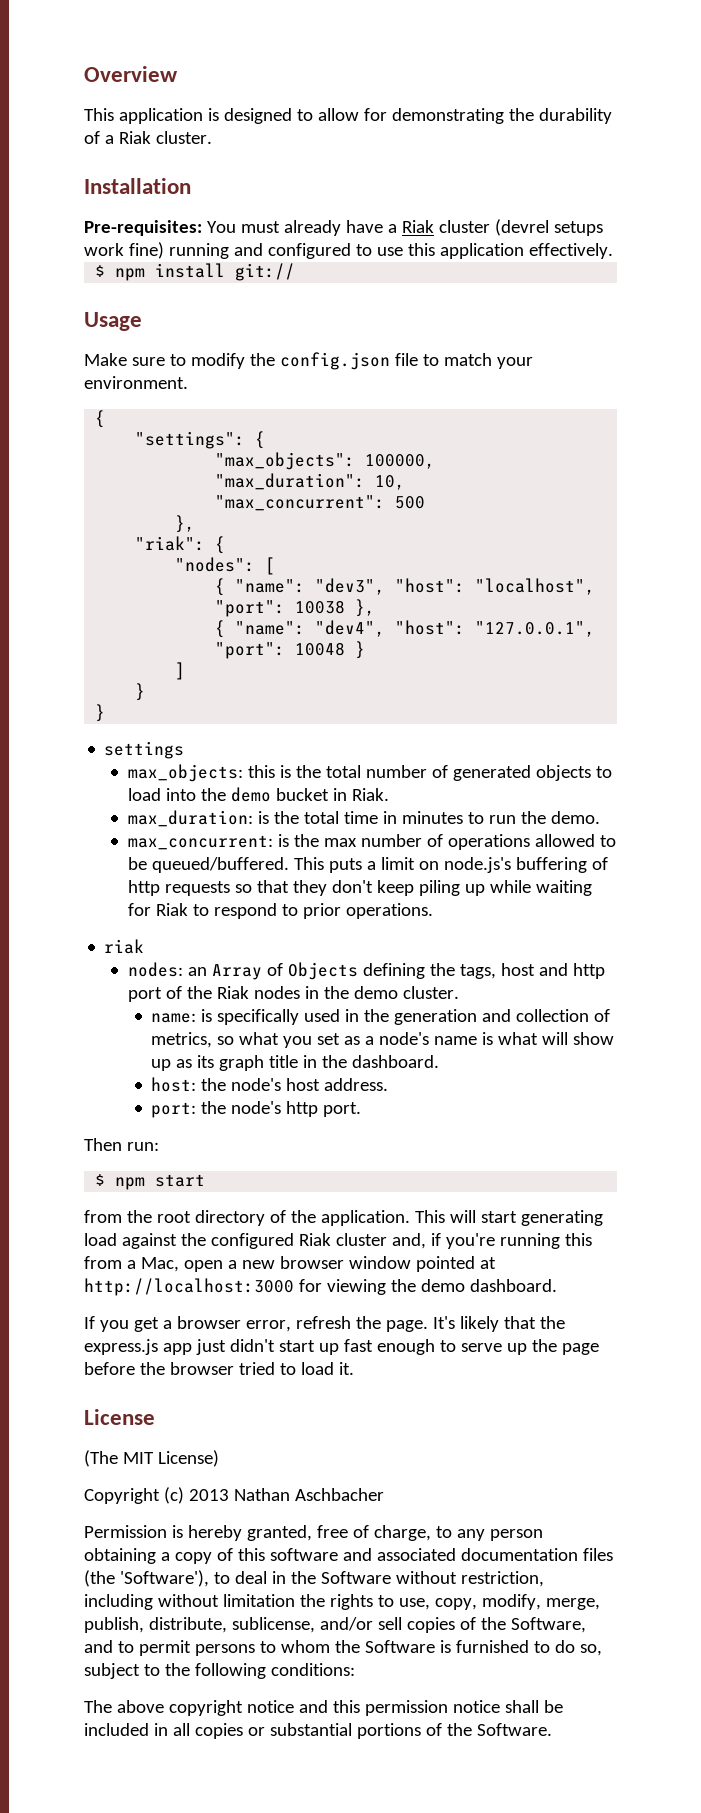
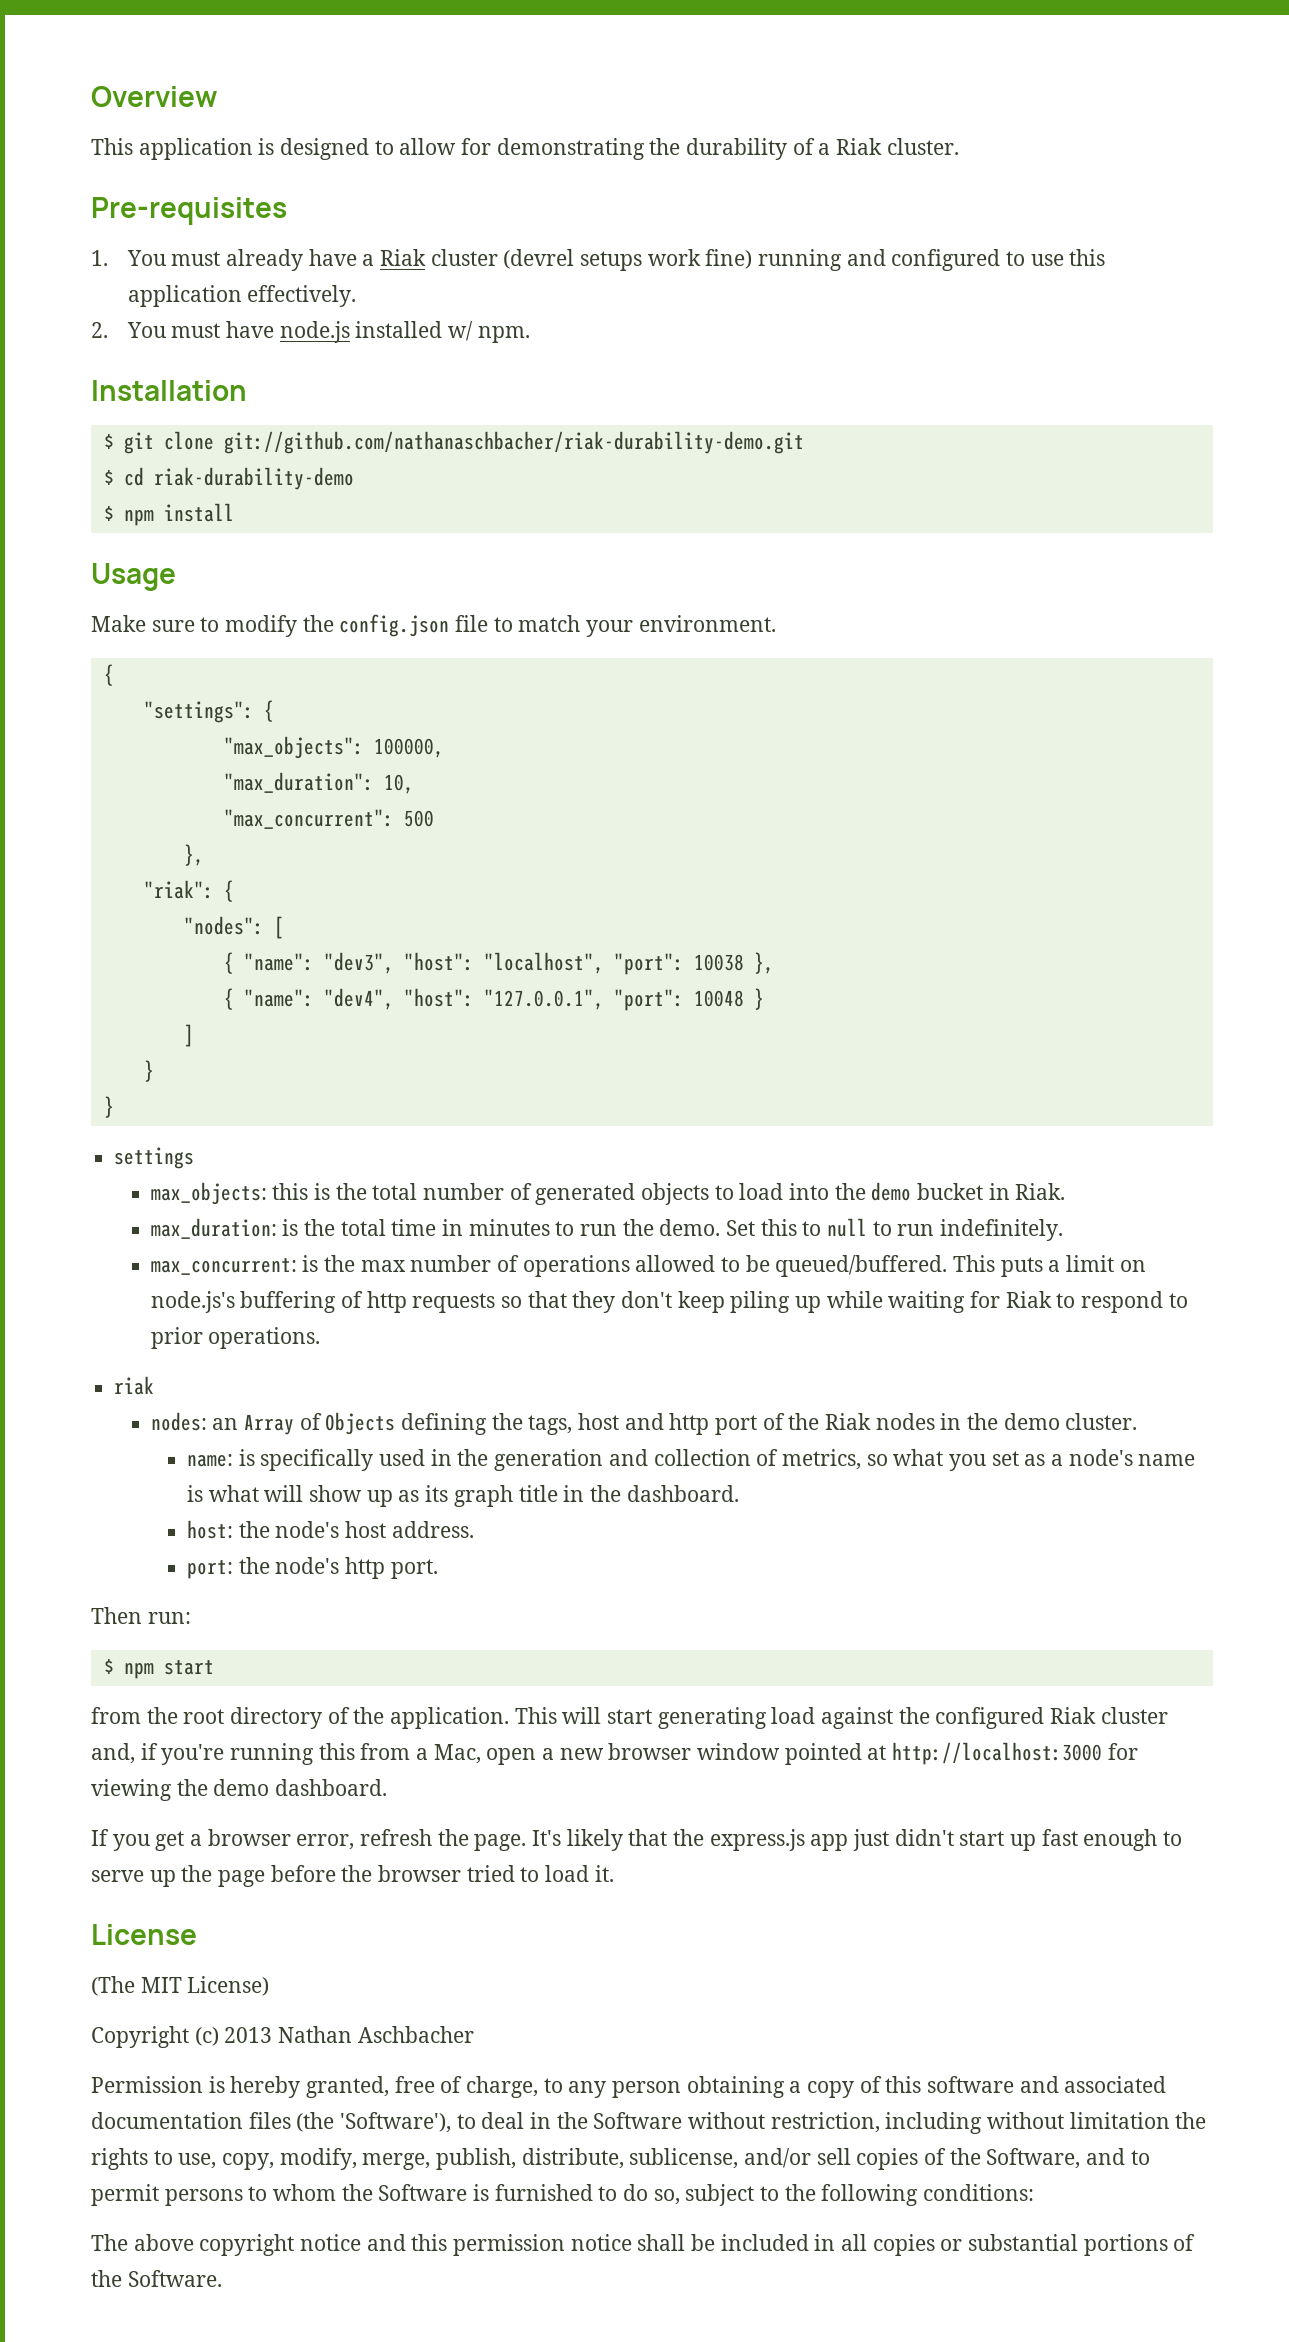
[84,178,191,194] [84,220,202,236] Installation // Pre-requisites: -> [91,197,287,225] [91,250,108,266] Pre-requisites // 1.
(613, 251) none -> [91,321,530,343] [91,380,247,401] [103,431,804,454] [103,467,354,490] // 2. You must have node.js installed w/ npm. // Installation // $ git clone git://github.com/nathanaschbacher/riak-durability-demo.git // $ cd riak-durability-demo
[235,263,296,281] git:// -> (234, 512) none
(600, 817) none -> [725,1218,1064,1241] Set this to null to run indefinitely.

